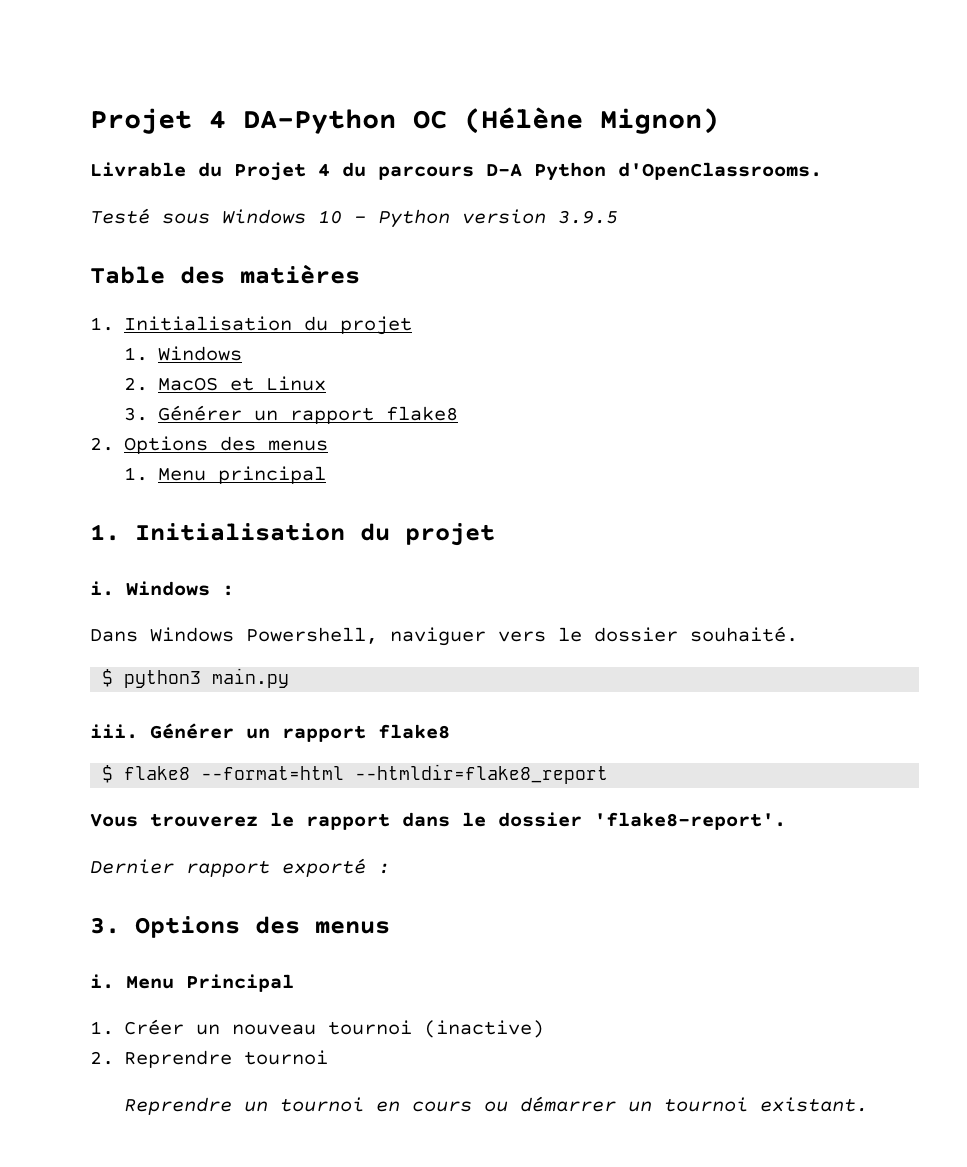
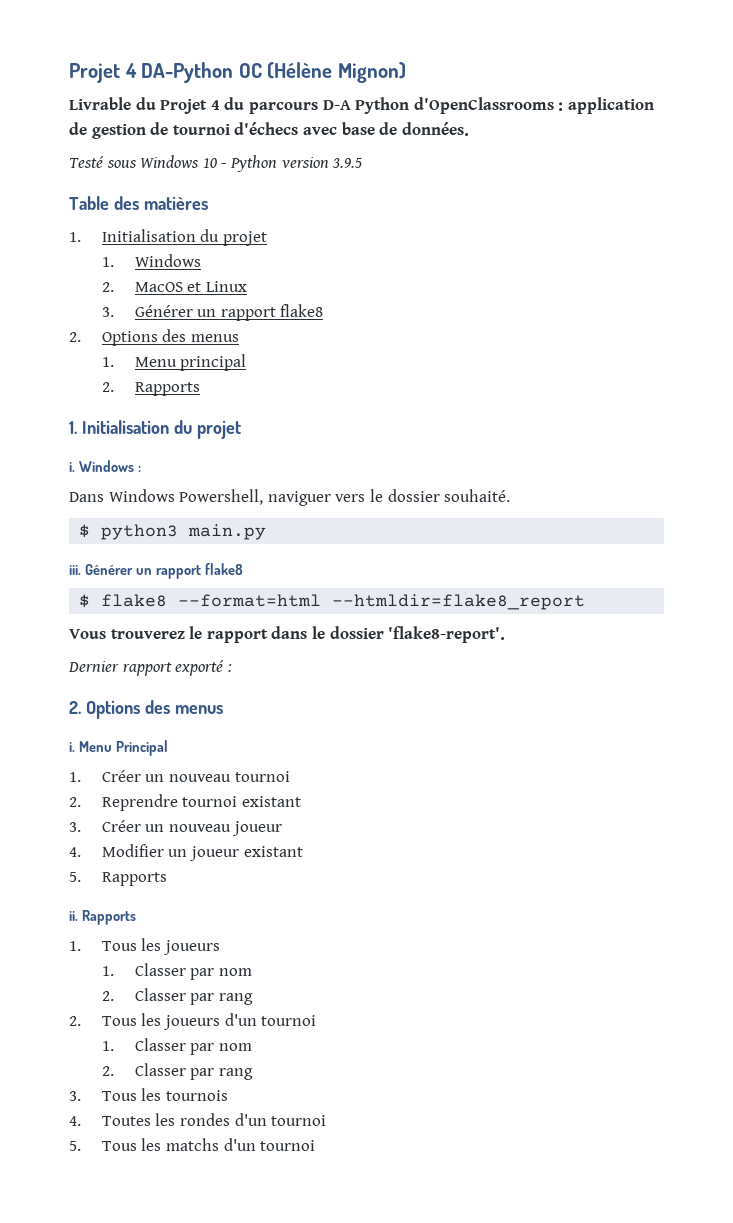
[618,162,822,180] d'OpenClassrooms. -> [413,97,654,114] [69,122,469,139] d'OpenClassrooms : application de gestion de tournoi d'échecs avec base de données.
(327, 475) none -> [101,382,200,396] // 2. Rapports
[90,917,120,934] 3. -> [69,701,81,714] 2.
[424,1020,545,1038] (inactive) -> (290, 776) none
[124,1096,869,1115] // Reprendre un tournoi en cours ou démarrer un tournoi existant. -> [242,796,302,807] [69,820,282,836] [69,844,303,861] [69,872,167,886] [69,910,136,925] [69,938,221,955] [101,963,252,980] [101,988,253,1005] [69,1013,317,1030] [101,1038,252,1055] [101,1063,253,1080] [69,1088,229,1101] [69,1113,327,1126] [69,1138,316,1151] existant // 3. Créer un nouveau joueur // 4. Modifier un joueur existant // 5. Rapports // ii. Rapports // 1. Tous les joueurs // 1. Classer par nom // 2. Classer par rang // 2. Tous les joueurs d'un tournoi // 1. Classer par nom // 2. Classer par rang // 3. Tous les tournois // 4. Toutes les rondes d'un tournoi // 5. Tous les matchs d'un tournoi

